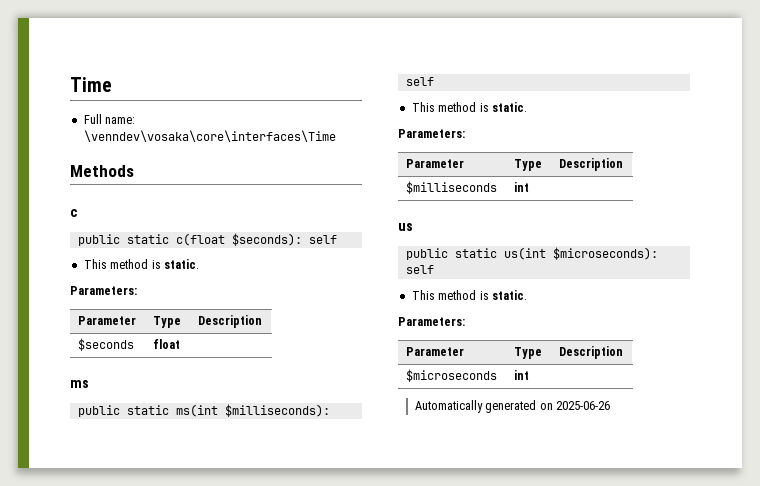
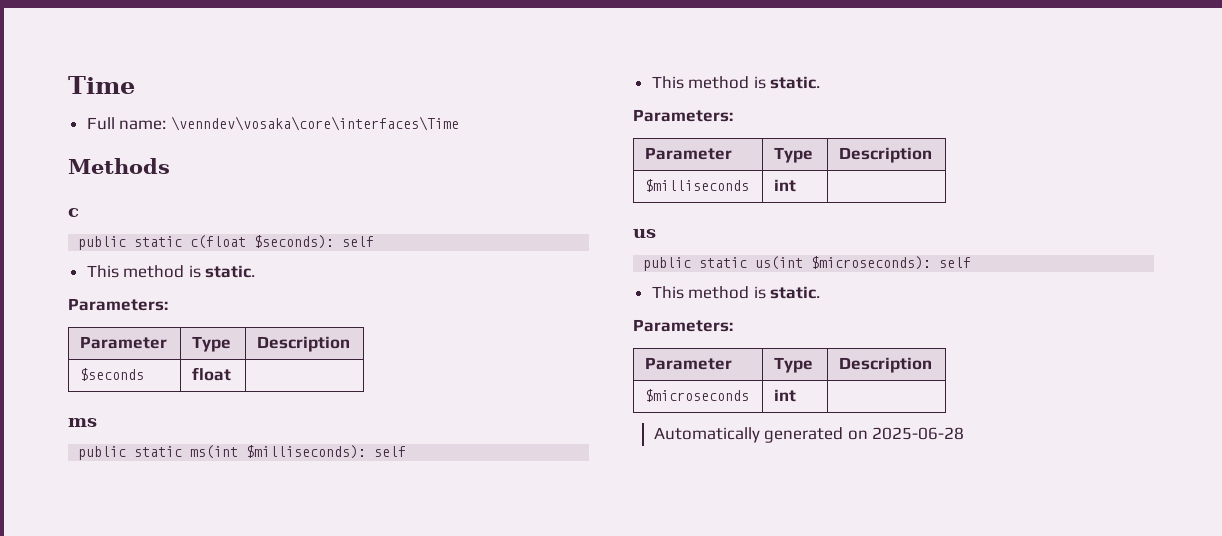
[555,401,610,410] 2025-06-26 -> [872,427,965,440] 2025-06-28

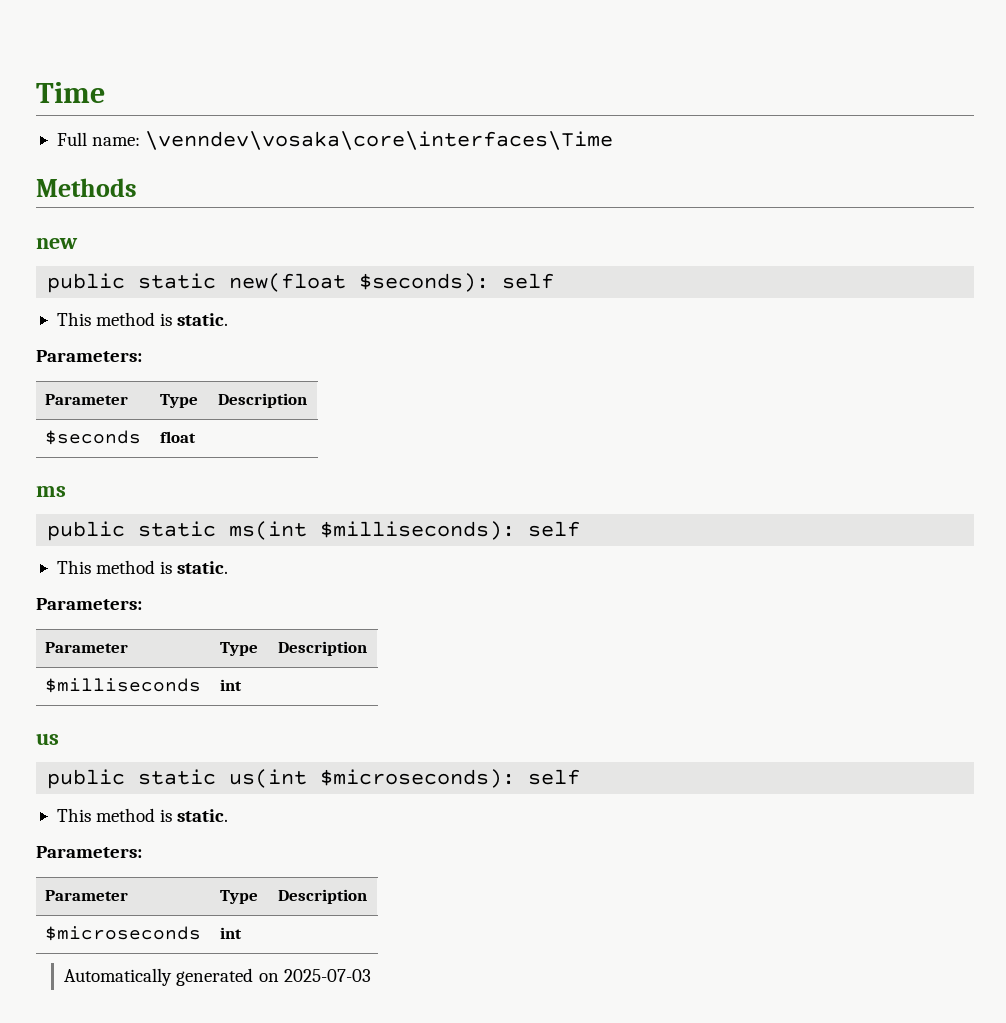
[68,208,79,217] [78,235,247,250] c // public static c(float -> [36,238,78,249] [47,273,347,293] new // public static new(float
[872,427,965,440] 2025-06-28 -> [283,969,371,982] 2025-07-03

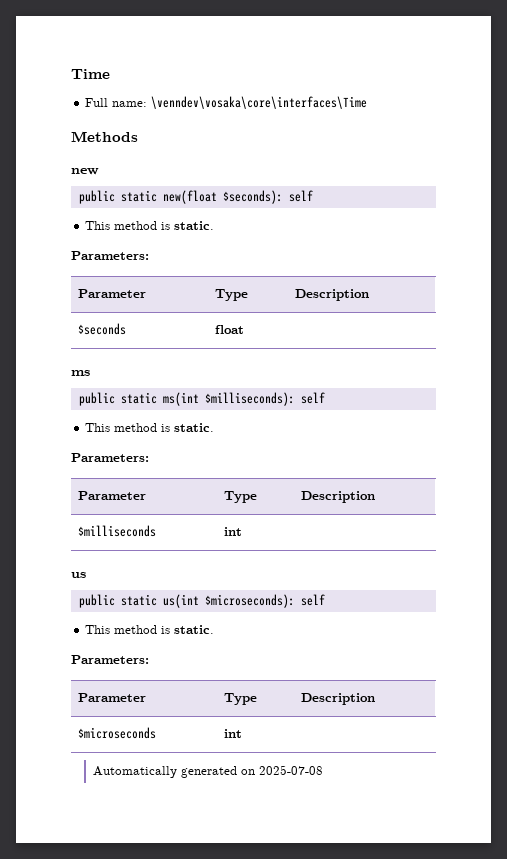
[283,969,371,982] 2025-07-03 -> [258,765,323,775] 2025-07-08

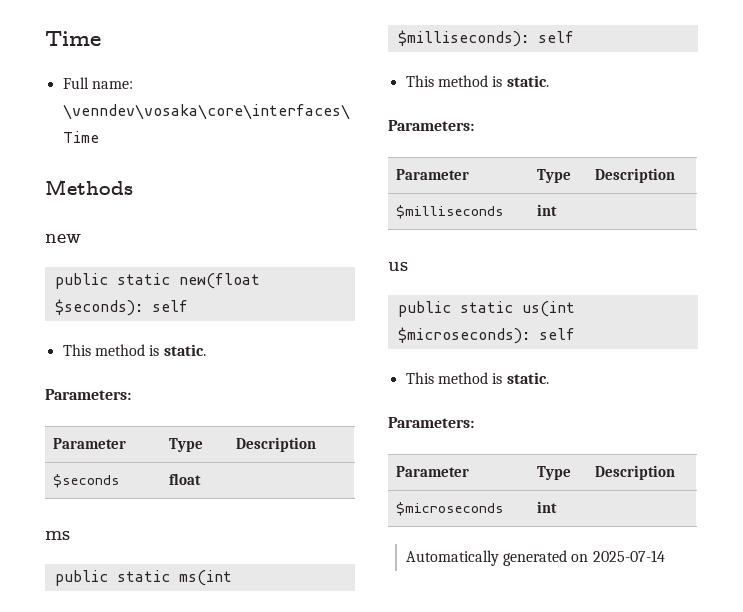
[258,765,323,775] 2025-07-08 -> [592,550,665,562] 2025-07-14

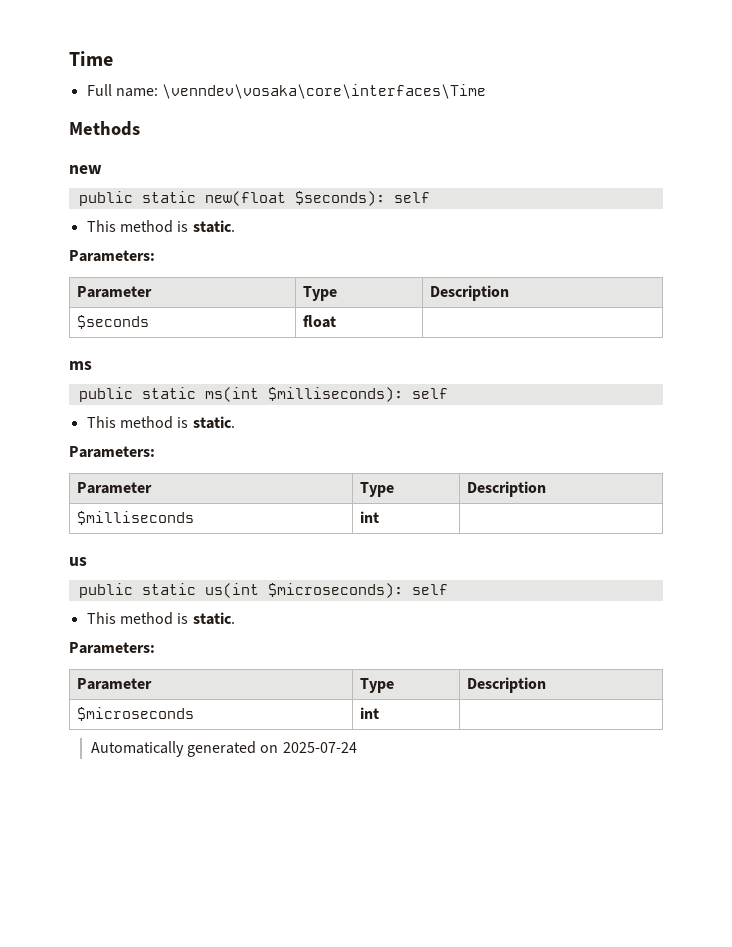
[592,550,665,562] 2025-07-14 -> [282,742,357,753] 2025-07-24

